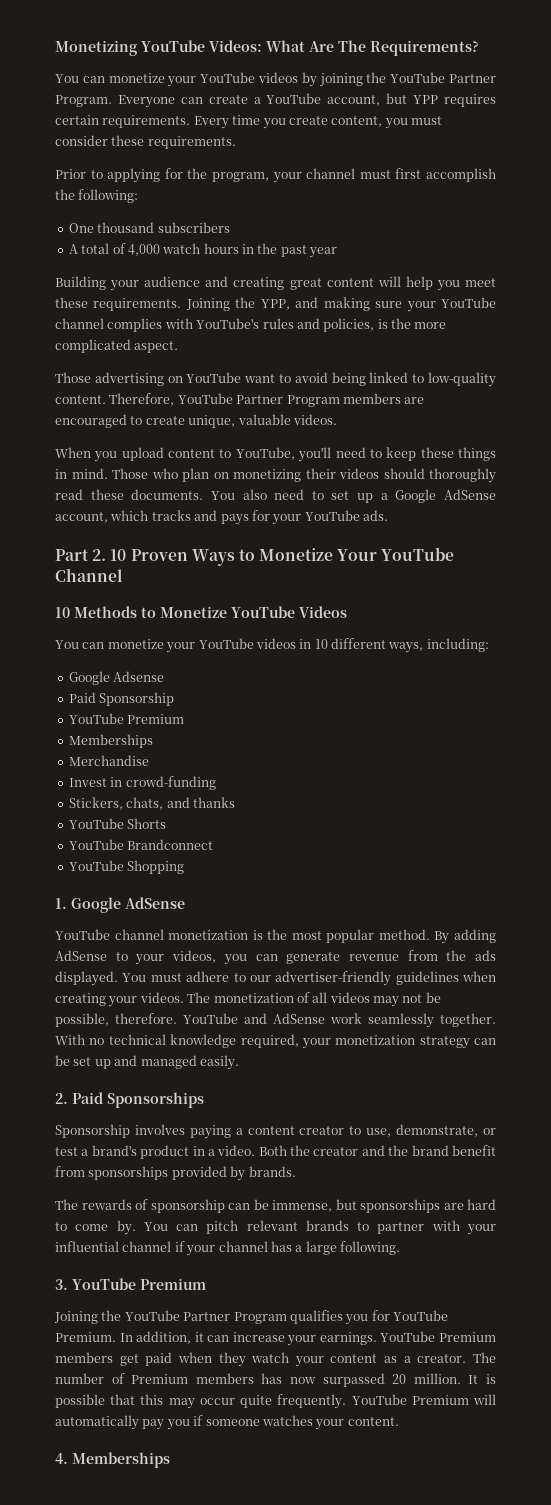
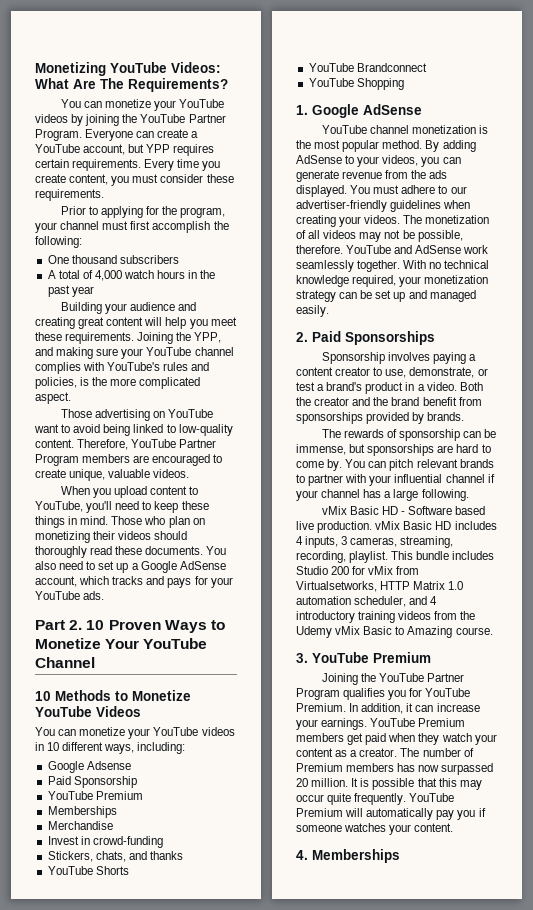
(400, 1248) none -> [321,506,486,515] [296,521,497,533] [296,536,454,548] [296,551,495,563] [296,566,420,575] [296,581,464,592] [296,596,438,607] [296,611,476,623] [296,626,493,638] // vMix Basic HD - Software based live production. vMix Basic HD includes 4 inputs, 3 cameras, streaming, recording, playlist. This bundle includes Studio 200 for vMix from Virtualsetworks, HTTP Matrix 1.0 automation scheduler, and 4 introductory training videos from the Udemy vMix Basic to Amazing course.

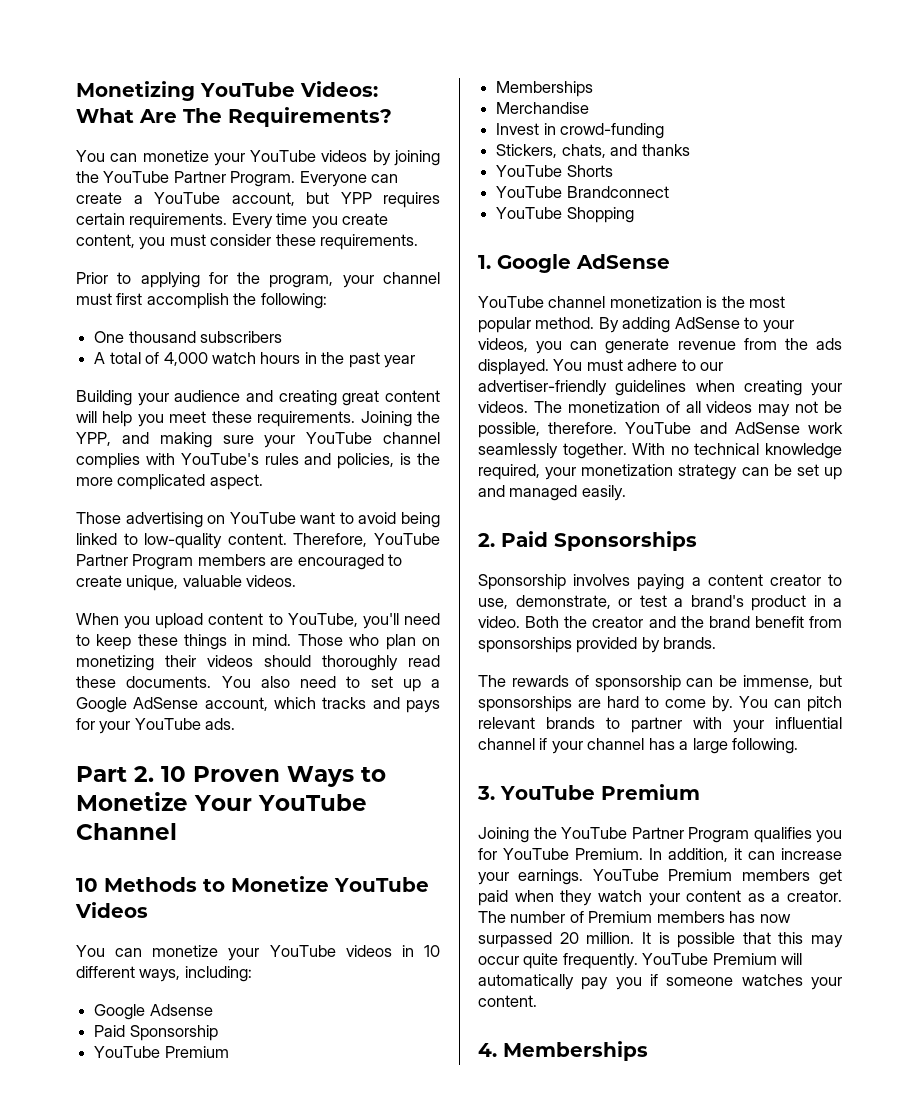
[321,506,486,515] [296,521,497,533] [296,536,454,548] [296,551,495,563] [296,566,420,575] [296,581,464,592] [296,596,438,607] [296,611,476,623] [296,626,493,638] // vMix Basic HD - Software based live production. vMix Basic HD includes 4 inputs, 3 cameras, streaming, recording, playlist. This bundle includes Studio 200 for vMix from Virtualsetworks, HTTP Matrix 1.0 automation scheduler, and 4 introductory training videos from the Udemy vMix Basic to Amazing course. -> (799, 746) none

